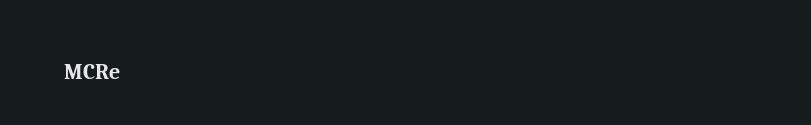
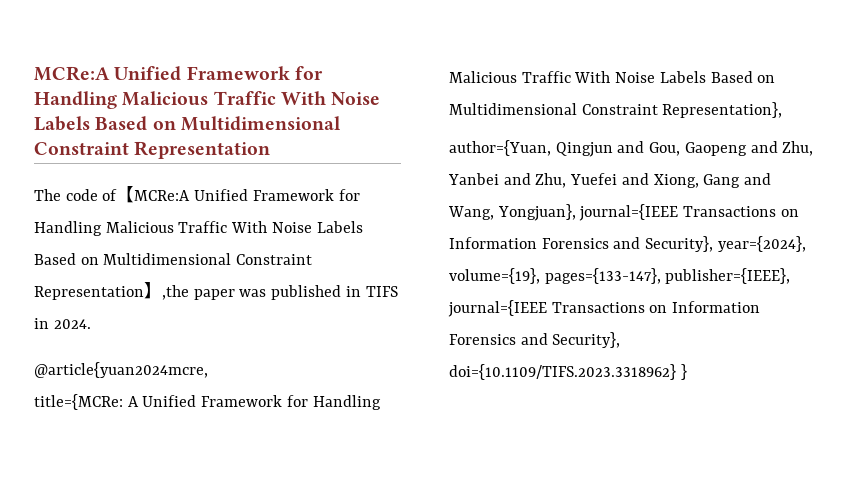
[64,64,120,79] MCRe -> [34,66,323,81] [34,91,381,109] [34,116,341,131] [34,141,271,159] [34,186,360,203] [34,221,363,236] [34,253,313,265] [34,282,398,300] [34,318,91,329] [34,362,208,378] [34,394,381,410] [449,71,776,83] [449,102,783,118] [449,140,814,157] [448,173,772,188] [448,204,799,221] [449,236,806,252] [449,268,791,284] [448,300,761,317] [449,332,621,348] [449,364,687,380] MCRe:A Unified Framework for Handling Malicious Traffic With Noise Labels Based on Multidimensional Constraint Representation // The code of【MCRe:A Unified Framework for Handling Malicious Traffic With Noise Labels Based on Multidimensional Constraint Representation】,the paper was published in TIFS in 2024. // @article{yuan2024mcre, // title={MCRe: A Unified Framework for Handling Malicious Traffic With Noise Labels Based on Multidimensional Constraint Representation}, // author={Yuan, Qingjun and Gou, Gaopeng and Zhu, Yanbei and Zhu, Yuefei and Xiong, Gang and Wang, Yongjuan}, journal={IEEE Transactions on Information Forensics and Security}, year={2024}, volume={19}, pages={133-147}, publisher={IEEE}, journal={IEEE Transactions on Information Forensics and Security}, doi={10.1109/TIFS.2023.3318962} }

